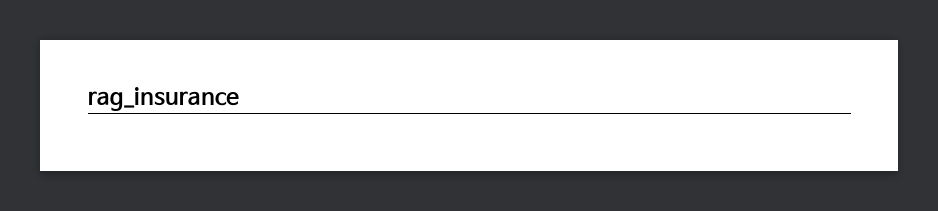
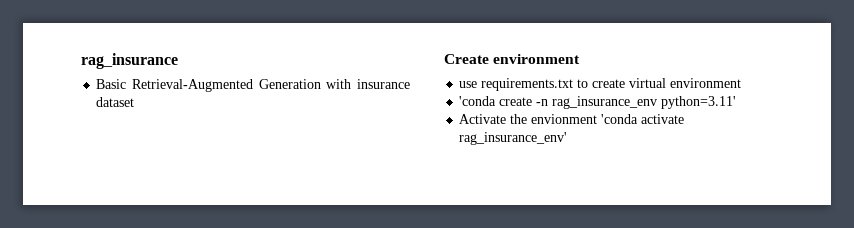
(239, 99) none -> [96,79,410,92] [96,97,135,107] [444,54,581,64] [459,78,742,91] [459,96,737,109] [459,114,685,124] [459,132,568,145] // Basic Retrieval-Augmented Generation with insurance dataset // Create environment // use requirements.txt to create virtual environment // 'conda create -n rag_insurance_env python=3.11' // Activate the envionment 'conda activate rag_insurance_env'

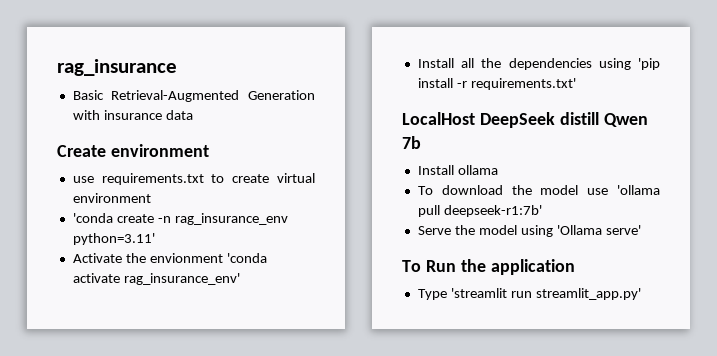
[96,97,135,107] dataset -> [165,110,193,120] data
(568, 138) none -> [417,58,660,70] [417,78,576,90] [402,112,648,128] [402,136,421,149] [417,165,498,175] [417,185,660,195] [417,205,542,217] [417,225,641,237] [402,259,575,275] [417,288,641,300] // Install all the dependencies using 'pip install -r requirements.txt' // LocalHost DeepSeek distill Qwen 7b // Install ollama // To download the model use 'ollama pull deepseek-r1:7b' // Serve the model using 'Ollama serve' // To Run the application // Type 'streamlit run streamlit_app.py'

